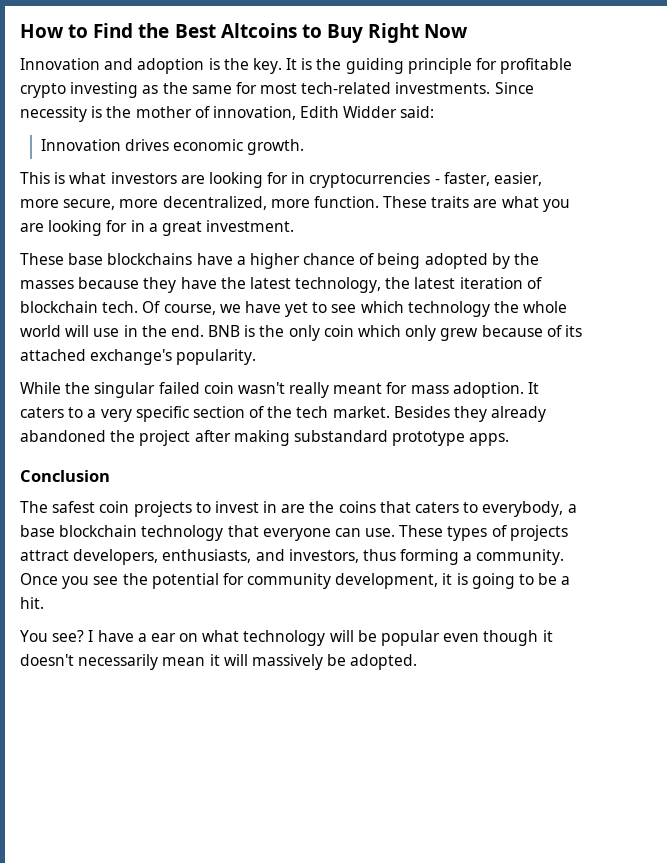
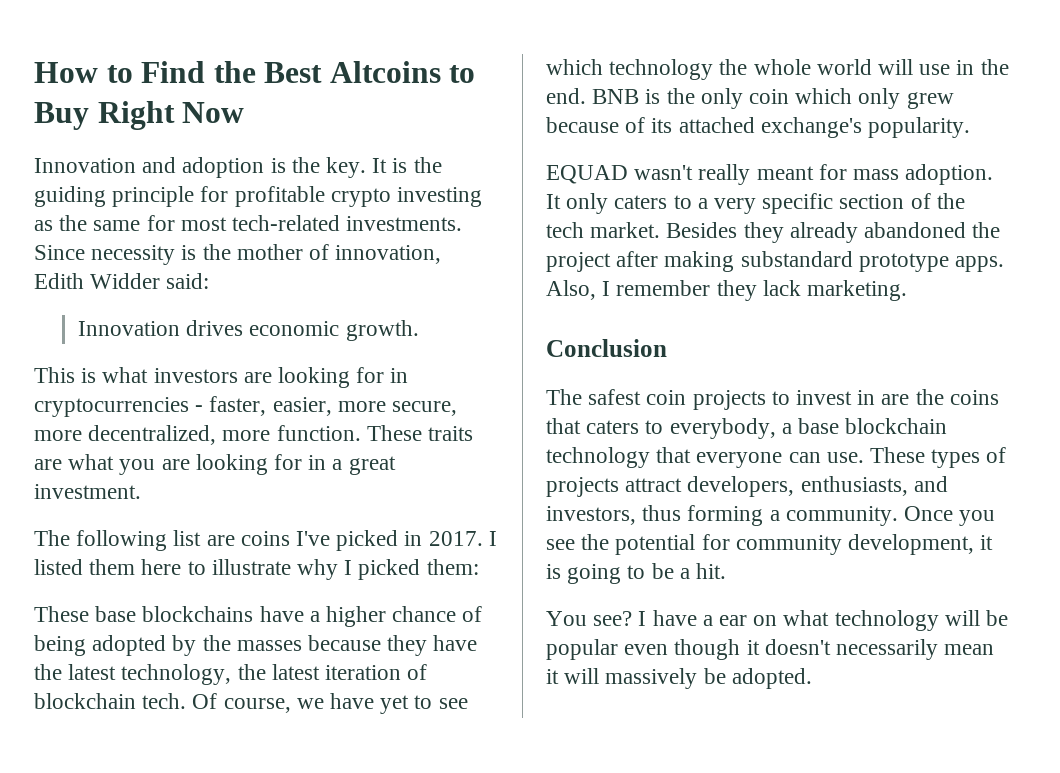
(295, 226) none -> [34,530,497,551] [34,559,479,580] // The following list are coins I've picked in 2017. I listed them here to illustrate why I picked them:
[20,382,234,398] While the singular failed coin -> [546,165,628,184] EQUAD
(540, 388) none -> [566,193,609,214] only
(510, 439) none -> [546,280,908,301] Also, I remember they lack marketing.

